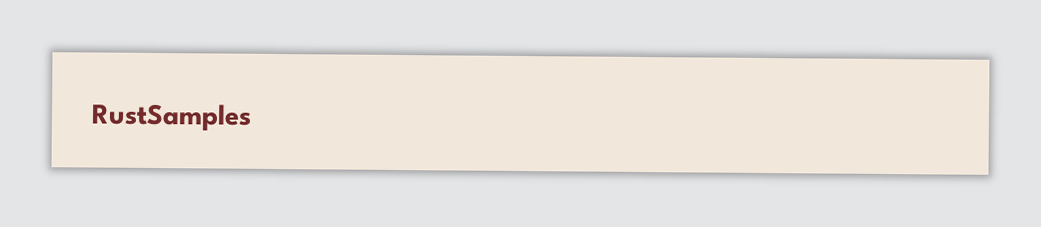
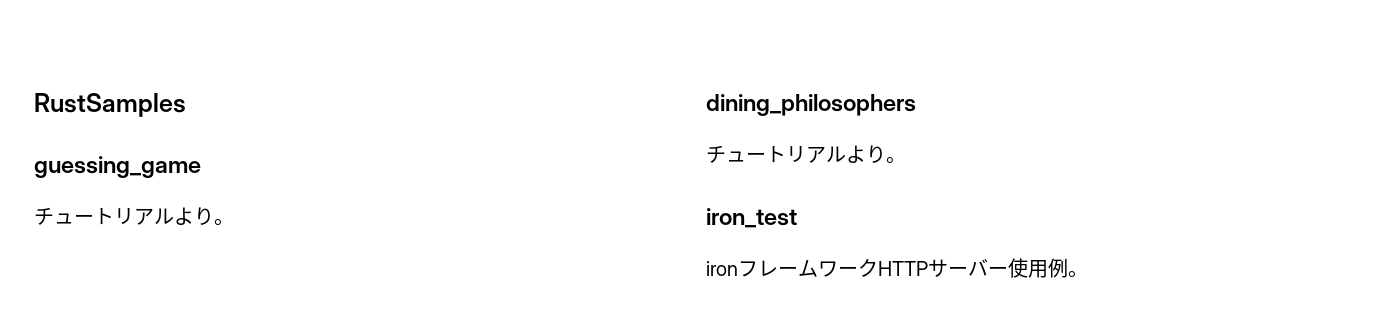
(252, 117) none -> [34,156,201,178] [34,207,234,226] [706,94,916,116] [706,145,906,164] [706,208,797,228] [706,258,1088,278] // guessing_game // チュートリアルより。 // dining_philosophers // チュートリアルより。 // iron_test // ironフレームワークHTTPサーバー使用例。

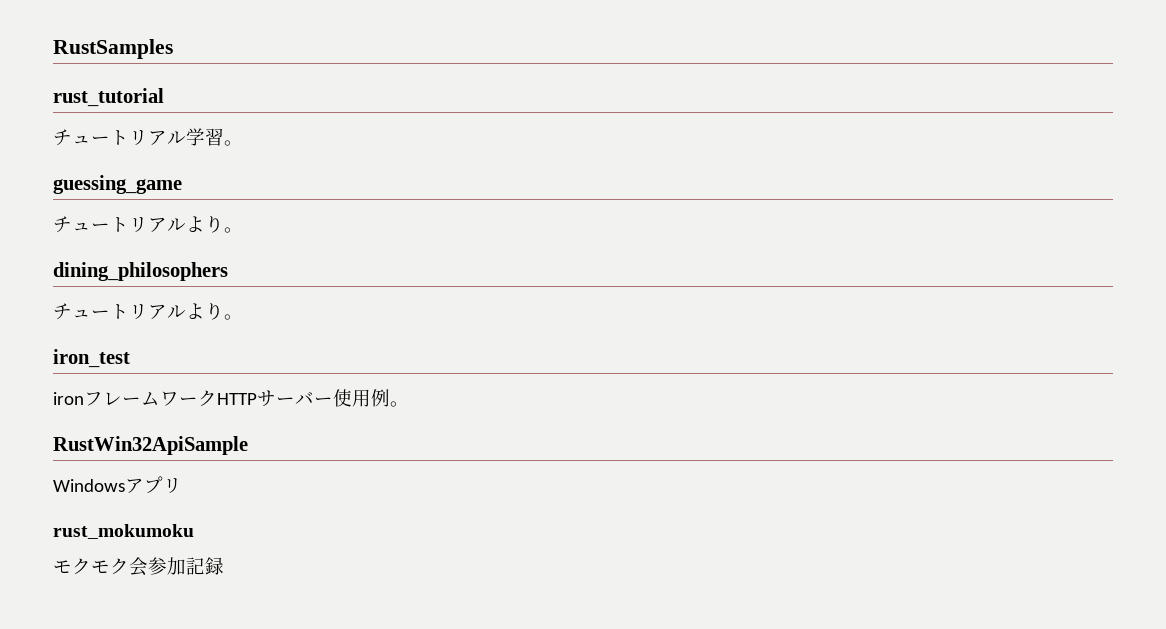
(186, 105) none -> [53,88,164,107] [53,128,243,146] // rust_tutorial // チュートリアル学習。
(1088, 274) none -> [53,436,248,455] [53,476,182,494] [53,524,194,539] [53,557,224,576] // RustWin32ApiSample // Windowsアプリ // rust_mokumoku // モクモク会参加記録

